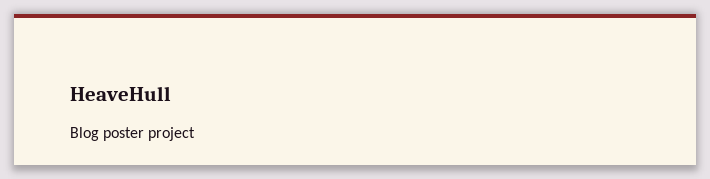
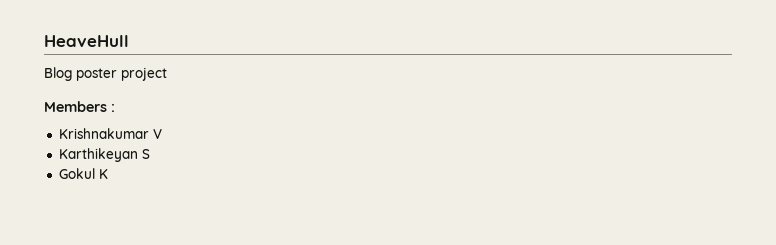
(196, 134) none -> [44,101,115,112] [58,128,162,139] [58,148,150,162] [58,168,108,179] // Members : // Krishnakumar V // Karthikeyan S // Gokul K

